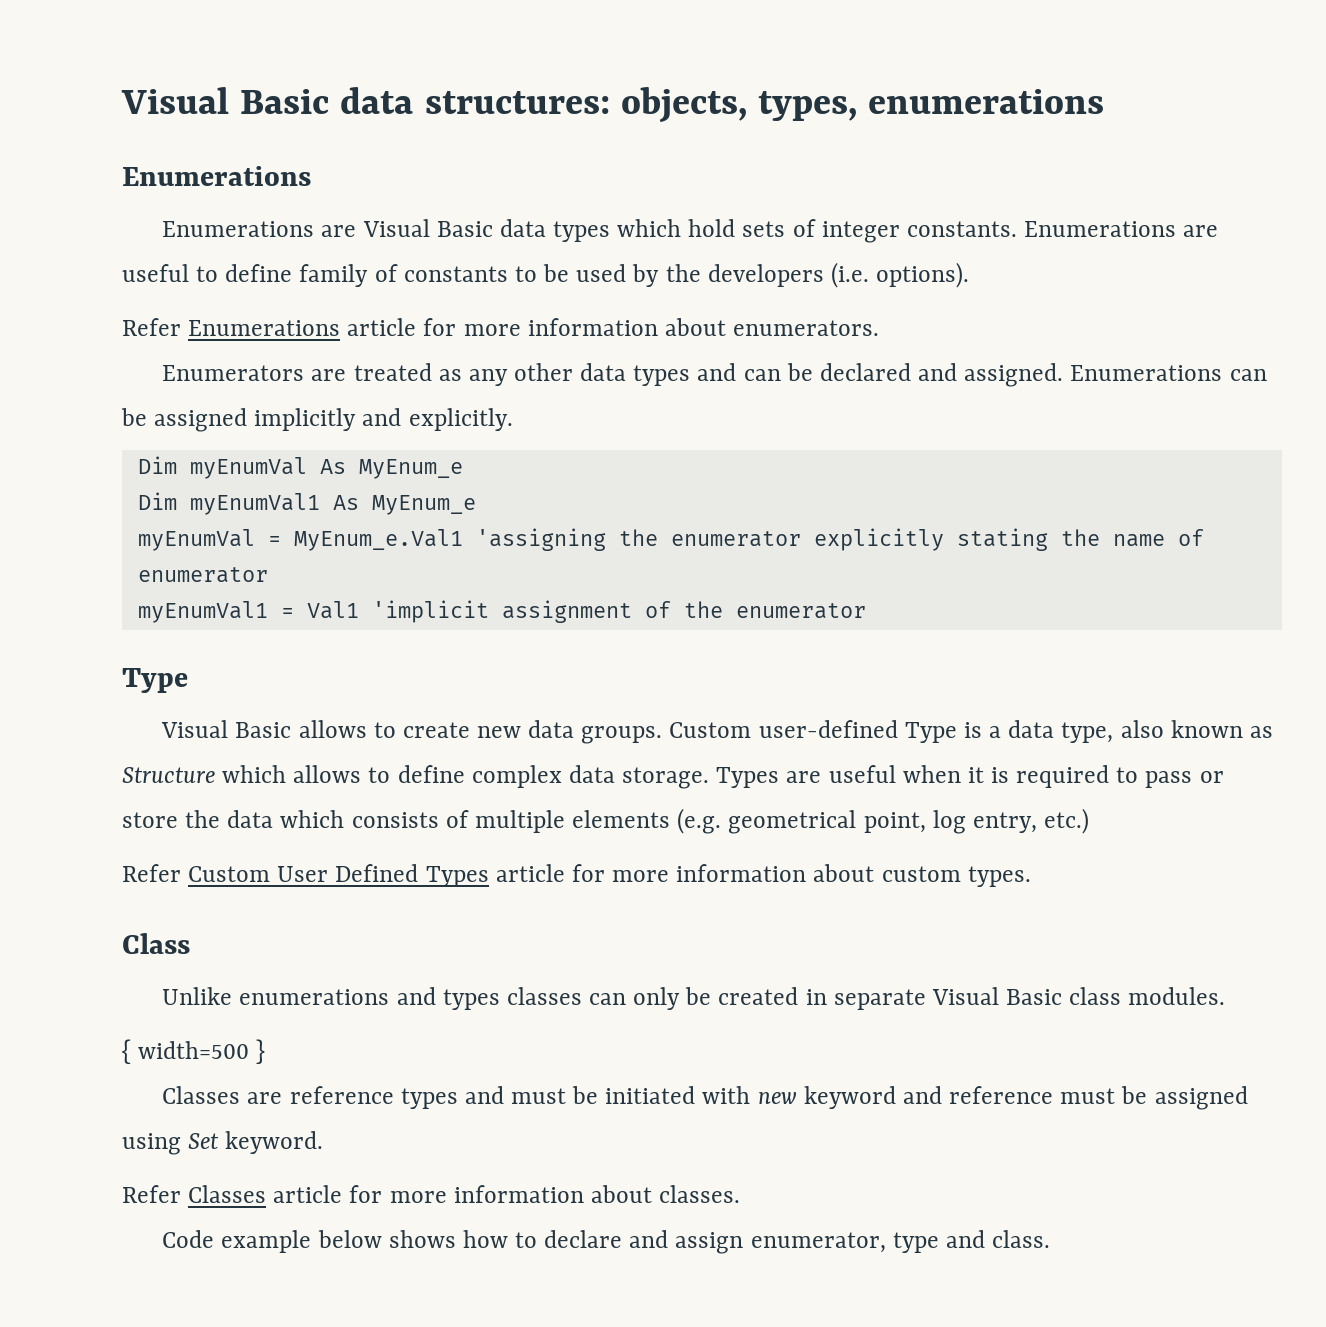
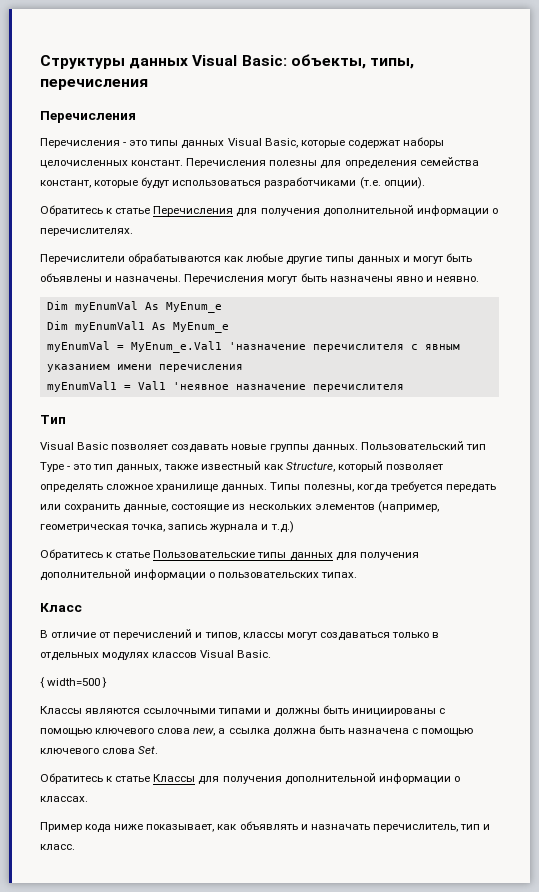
[121,87,1105,123] [122,166,311,186] [162,219,1219,243] [122,262,970,288] [122,318,880,336] [162,363,1267,387] [121,408,513,432] Visual Basic data structures: objects, types, enumerations // Enumerations // Enumerations are Visual Basic data types which hold sets of integer constants. Enumerations are useful to define family of constants to be used by the developers (i.e. options). // Refer Enumerations article for more information about enumerators. // Enumerators are treated as any other data types and can be declared and assigned. Enumerations can be assigned implicitly and explicitly. -> [40,54,414,69] [40,79,148,90] [40,111,136,123] [40,137,444,149] [40,157,479,169] [40,177,425,189] [40,205,498,217] [40,228,133,236] [40,253,472,265] [40,273,479,284] Структуры данных Visual Basic: объекты, типы, перечисления // Перечисления // Перечисления - это типы данных Visual Basic, которые содержат наборы целочисленных констант. Перечисления полезны для определения семейства констант, которые будут использоваться разработчиками (т.е. опции). // Обратитесь к статье Перечисления для получения дополнительной информации о перечислителях. // Перечислители обрабатываются как любые другие типы данных и могут быть объявлены и назначены. Перечисления могут быть назначены явно и неявно.
[475,528,1204,551] [137,567,268,583] [137,600,866,623] [122,668,188,693] [161,720,1273,744] [122,765,1224,789] [122,808,1090,834] [122,864,1031,887] [122,933,190,954] [162,987,1226,1010] [122,1039,266,1064] [162,1086,1248,1110] [122,1131,324,1155] [122,1185,741,1203] [162,1230,1051,1254] 'assigning the enumerator explicitly stating the name of enumerator // myEnumVal1 = Val1 'implicit assignment of the enumerator // Type // Visual Basic allows to create new data groups. Custom user-defined Type is a data type, also known as Structure which allows to define complex data storage. Types are useful when it is required to pass or store the data which consists of multiple elements (e.g. geometrical point, log entry, etc.) // Refer Custom User Defined Types article for more information about custom types. // Class // Unlike enumerations and types classes can only be created in separate Visual Basic class modules. // { width=500 } // Classes are reference types and must be initiated with new keyword and reference must be assigned using Set keyword. // Refer Classes article for more information about classes. // Code example below shows how to declare and assign enumerator, type and class. -> [228,342,460,352] [46,364,243,372] [46,381,404,392] [40,415,66,424] [40,441,486,453] [40,461,444,473] [40,481,496,493] [40,501,439,513] [40,521,294,533] [40,549,419,561] [40,569,358,581] [40,603,82,612] [40,629,440,641] [40,650,272,661] [40,677,108,688] [40,705,445,717] [40,725,474,737] [40,746,159,754] [40,773,460,785] [40,796,88,802] [40,821,491,833] [40,844,75,850] 'назначение перечислителя с явным указанием имени перечисления // myEnumVal1 = Val1 'неявное назначение перечислителя // Тип // Visual Basic позволяет создавать новые группы данных. Пользовательский тип Type - это тип данных, также известный как Structure, который позволяет определять сложное хранилище данных. Типы полезны, когда требуется передать или сохранить данные, состоящие из нескольких элементов (например, геометрическая точка, запись журнала и т.д.) // Обратитесь к статье Пользовательские типы данных для получения дополнительной информации о пользовательских типах. // Класс // В отличие от перечислений и типов, классы могут создаваться только в отдельных модулях классов Visual Basic. // { width=500 } // Классы являются ссылочными типами и должны быть инициированы с помощью ключевого слова new, а ссылка должна быть назначена с помощью ключевого слова Set. // Обратитесь к статье Классы для получения дополнительной информации о классах. // Пример кода ниже показывает, как объявлять и назначать перечислитель, тип и класс.

